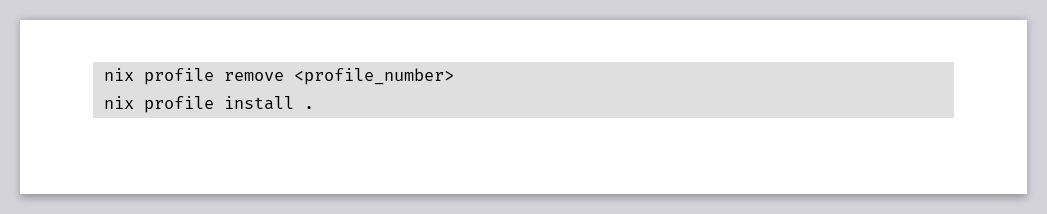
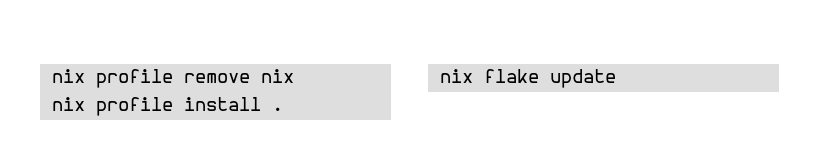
[293,68,454,85] <profile_number> -> [261,69,295,83] nix
(314, 107) none -> [440,69,617,88] // nix flake update

